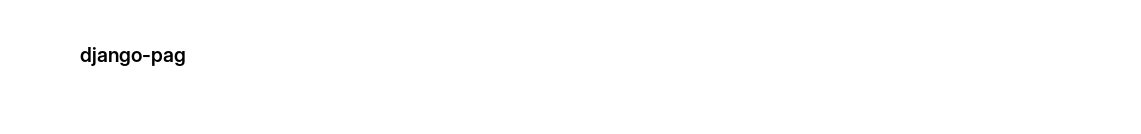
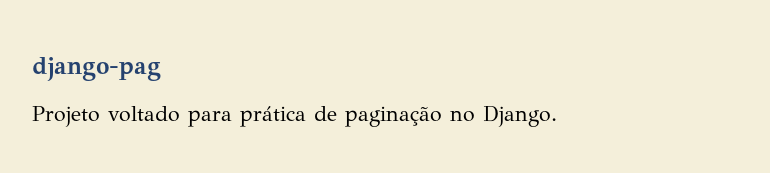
(186, 57) none -> [32,105,557,127] // Projeto voltado para prática de paginação no Django.

